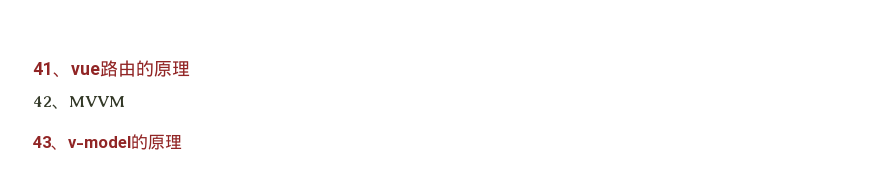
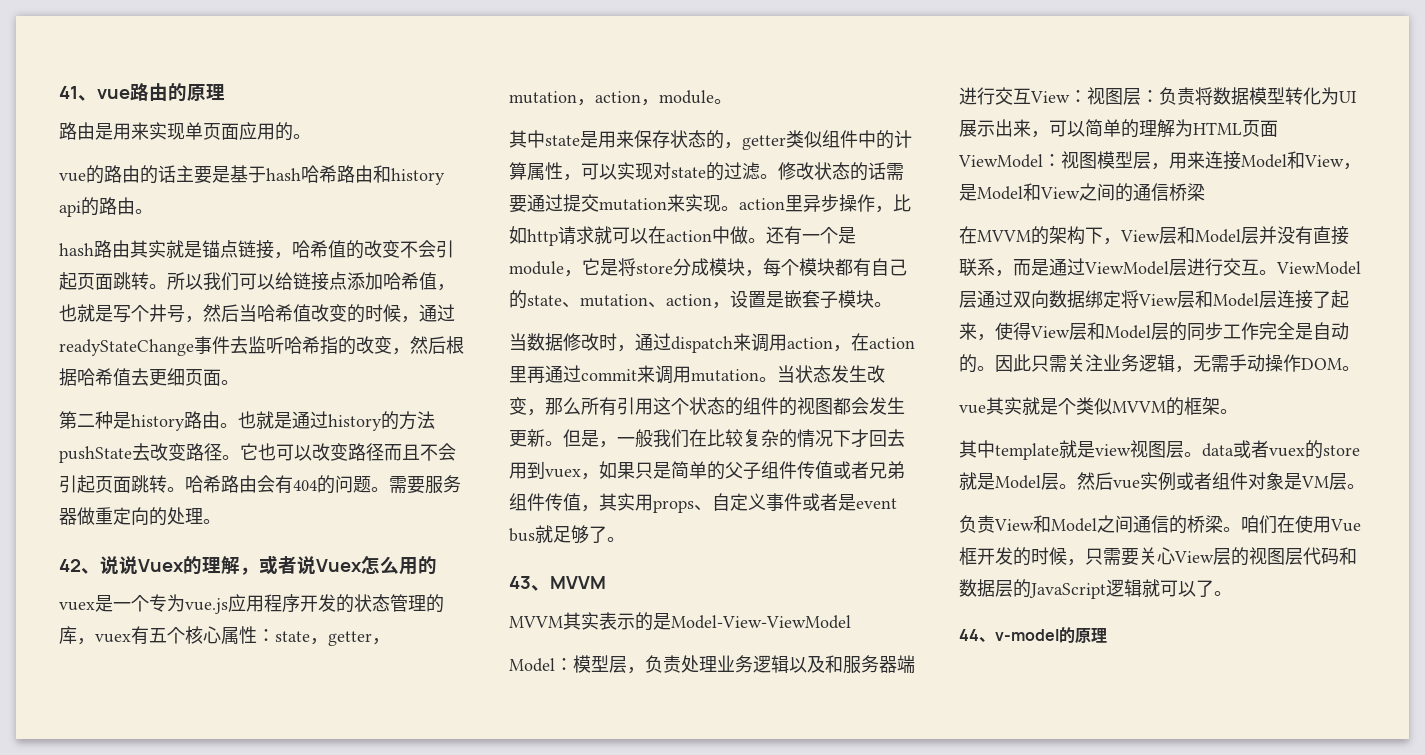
[33,96,125,109] [33,136,51,148] 42、MVVM // 43 -> [59,122,311,141] [59,165,445,185] [59,197,153,217] [59,240,454,259] [59,272,455,291] [59,304,455,323] [59,336,464,356] [59,368,239,386] [59,411,435,431] [59,443,456,463] [59,475,461,494] [59,507,221,526] [59,555,437,575] [59,594,444,614] [59,626,390,646] [509,90,732,106] [509,130,912,150] [509,162,904,181] [509,194,911,213] [509,226,856,246] [509,258,907,277] [509,290,892,309] [509,333,915,353] [509,365,885,384] [509,397,905,416] [509,429,905,448] [509,461,905,480] [509,493,897,513] [509,525,625,544] [509,576,606,591] [509,612,851,631] [509,655,915,674] [959,87,1357,105] [959,119,1278,138] [958,151,1361,170] [959,183,1205,202] [959,226,1349,245] [959,258,1361,277] [959,290,1349,309] [959,322,1349,341] [959,354,1360,373] [959,397,1238,416] [959,440,1360,460] [959,472,1365,491] [959,515,1361,534] [959,547,1357,566] [959,579,1232,599] [959,629,979,641] 路由是⽤来实现单⻚⾯应⽤的。 // vue的路由的话主要是基于hash哈希路由和history api的路由。 // hash路由其实就是锚点链接，哈希值的改变不会引起⻚⾯跳转。所以我们可以给链接点添加哈希值，也就是写个井号，然后当哈希值改变的时候，通过readyStateChange事件去监听哈希指的改变，然后根据哈希值去更细⻚⾯。 // 第⼆种是history路由。也就是通过history的⽅法pushState去改变路径。它也可以改变路径⽽且不会引起⻚⾯跳转。哈希路由会有404的问题。需要服务器做重定向的处理。 // 42、说说Vuex的理解，或者说Vuex怎么⽤的 // vuex是⼀个专为vue.js应⽤程序开发的状态管理的库，vuex有五个核⼼属性：state，getter，mutation，action，module。 // 其中state是⽤来保存状态的，getter类似组件中的计算属性，可以实现对state的过滤。修改状态的话需要通过提交mutation来实现。action⾥异步操作，⽐如http请求就可以在action中做。还有⼀个是module，它是将store分成模块，每个模块都有⾃⼰的state、mutation、action，设置是嵌套⼦模块。 // 当数据修改时，通过dispatch来调⽤action，在action⾥再通过commit来调⽤mutation。当状态发⽣改变，那么所有引⽤这个状态的组件的视图都会发⽣更新。但是，⼀般我们在⽐较复杂的情况下才回去⽤到vuex，如果只是简单的⽗⼦组件传值或者兄弟组件传值，其实⽤props、⾃定义事件或者是event bus就⾜够了。 // 43、MVVM // MVVM其实表示的是Model-View-ViewModel // Model：模型层，负责处理业务逻辑以及和服务器端进⾏交互View：视图层：负责将数据模型转化为UI展示出来，可以简单的理解为HTML⻚⾯ViewModel：视图模型层，⽤来连接Model和View，是Model和View之间的通信桥梁 // 在MVVM的架构下，View层和Model层并没有直接联系，⽽是通过ViewModel层进⾏交互。ViewModel层通过双向数据绑定将View层和Model层连接了起来，使得View层和Model层的同步⼯作完全是⾃动的。因此只需关注业务逻辑，⽆需⼿动操作DOM。 // vue其实就是个类似MVVM的框架。 // 其中template就是view视图层。data或者vuex的store就是Model层。然后vue实例或者组件对象是VM层。 // 负责View和Model之间通信的桥梁。咱们在使⽤Vue框开发的时候，只需要关⼼View层的视图层代码和数据层的JavaScript逻辑就可以了。 // 44

